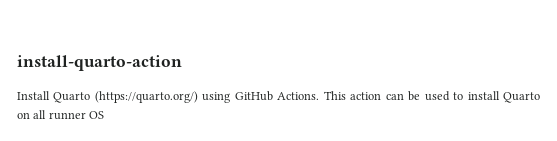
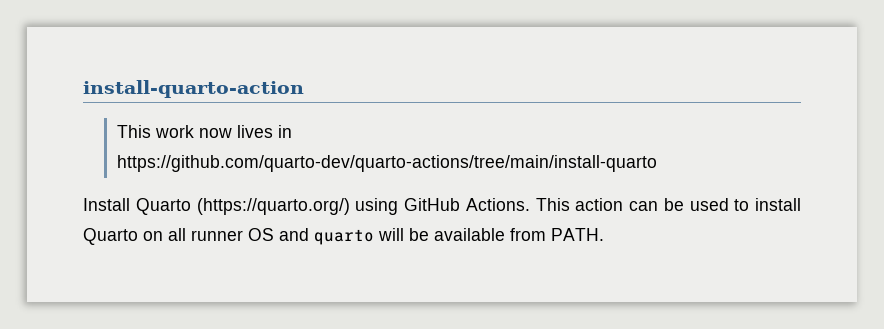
(182, 63) none -> [116,125,292,138] [116,155,657,172] // This work now lives in https://github.com/quarto-dev/quarto-actions/tree/main/install-quarto
(105, 115) none -> [279,228,604,245] and quarto will be available from PATH.

